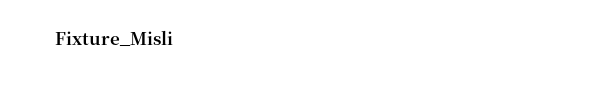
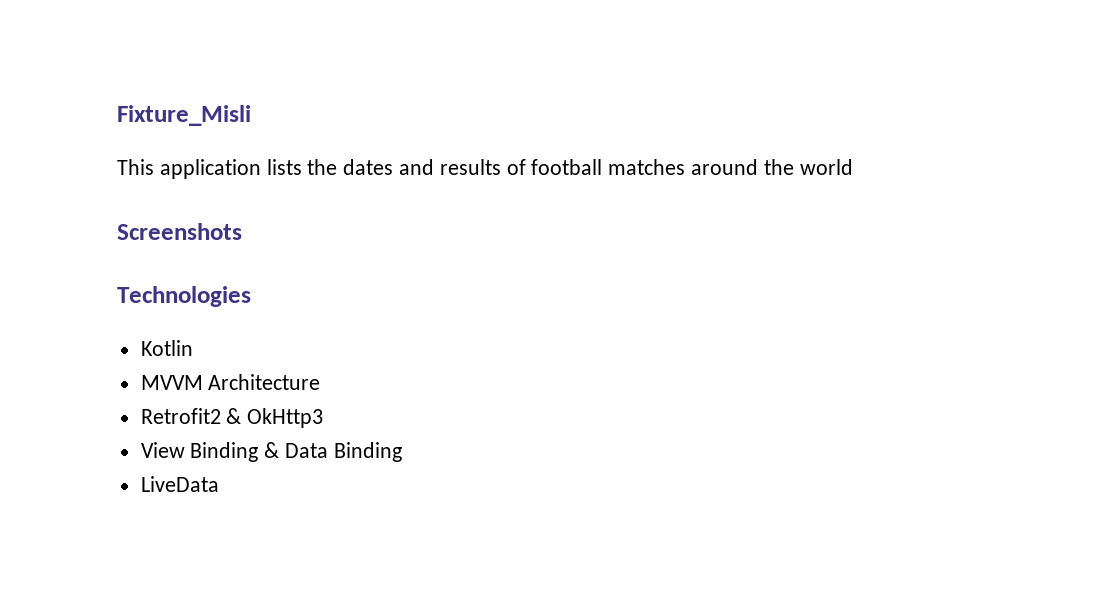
(173, 38) none -> [117,159,853,179] [117,223,242,240] [117,286,251,307] [140,340,193,356] [140,374,321,390] [140,408,324,428] [140,442,402,462] [140,476,219,492] // This application lists the dates and results of football matches around the world // Screenshots // Technologies // Kotlin // MVVM Architecture // Retrofit2 & OkHttp3 // View Binding & Data Binding // LiveData

